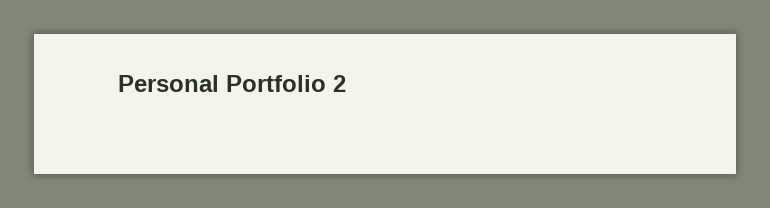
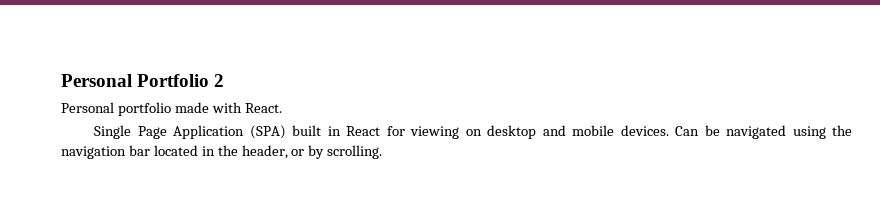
(346, 83) none -> [61,102,282,116] [94,125,852,139] [61,145,383,159] // Personal portfolio made with React. // Single Page Application (SPA) built in React for viewing on desktop and mobile devices. Can be navigated using the navigation bar located in the header, or by scrolling.

